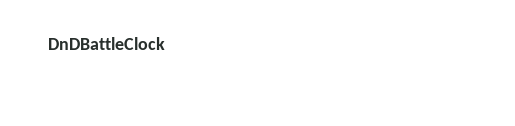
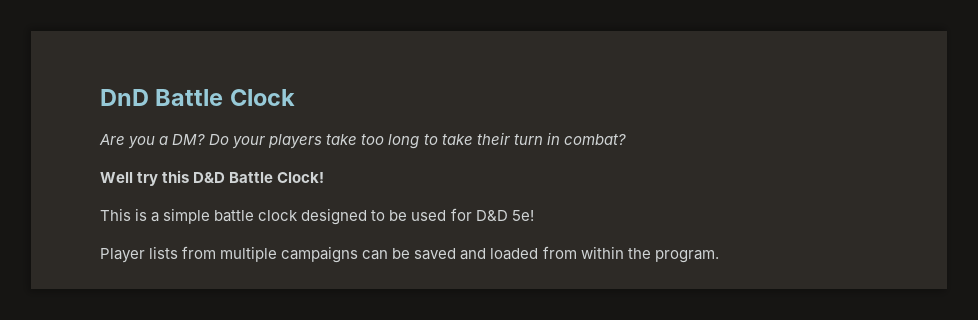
[48,37,165,50] DnDBattleClock -> [100,89,295,106] [99,132,626,149] [100,170,325,186] [100,208,534,225] [100,246,719,263] DnD Battle Clock // Are you a DM? Do your players take too long to take their turn in combat? // Well try this D&D Battle Clock! // This is a simple battle clock designed to be used for D&D 5e! // Player lists from multiple campaigns can be saved and loaded from within the program.

